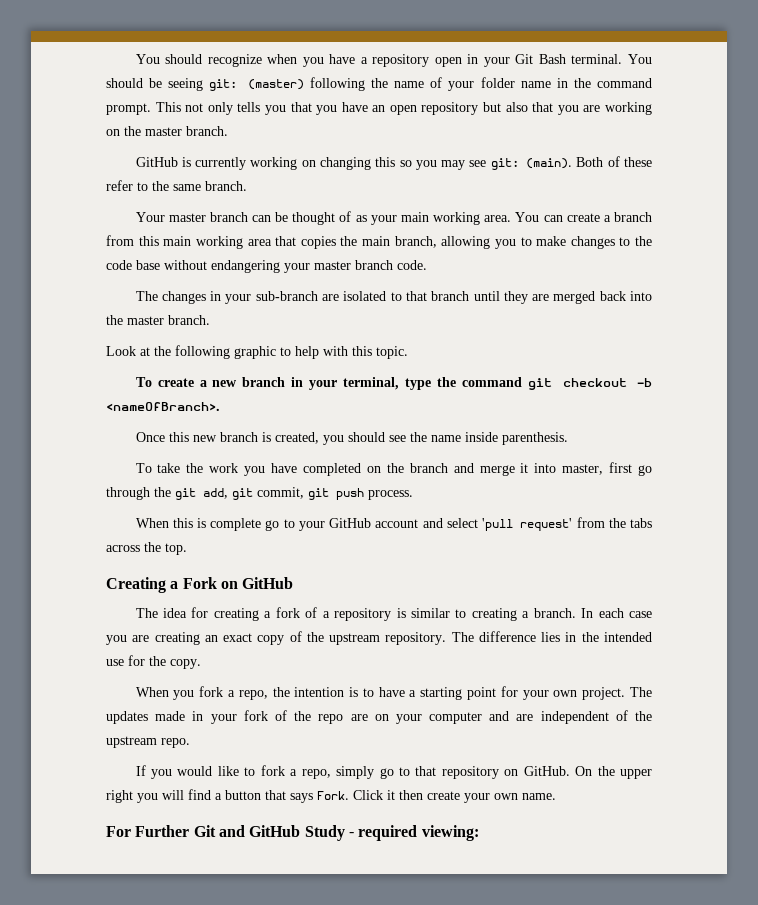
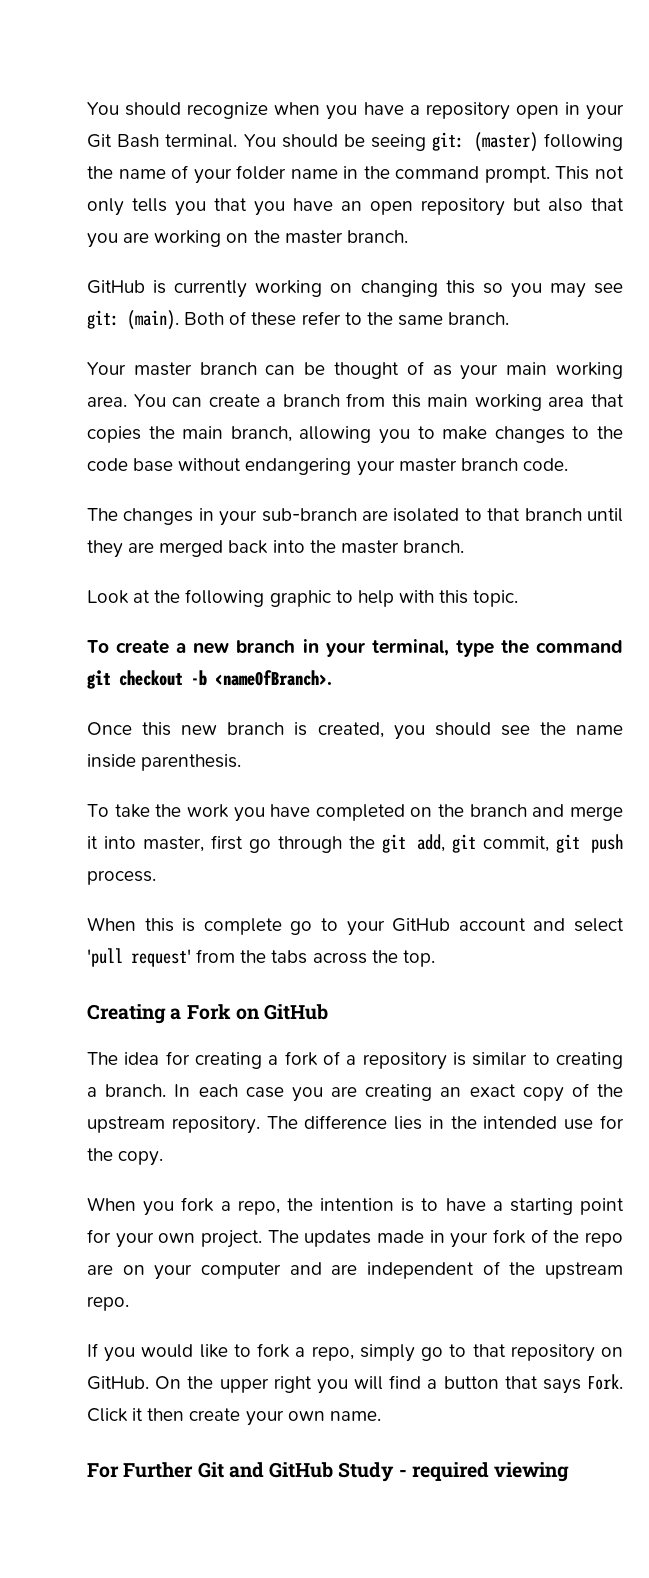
[421,825,479,841] viewing: -> [494,1462,570,1482] viewing

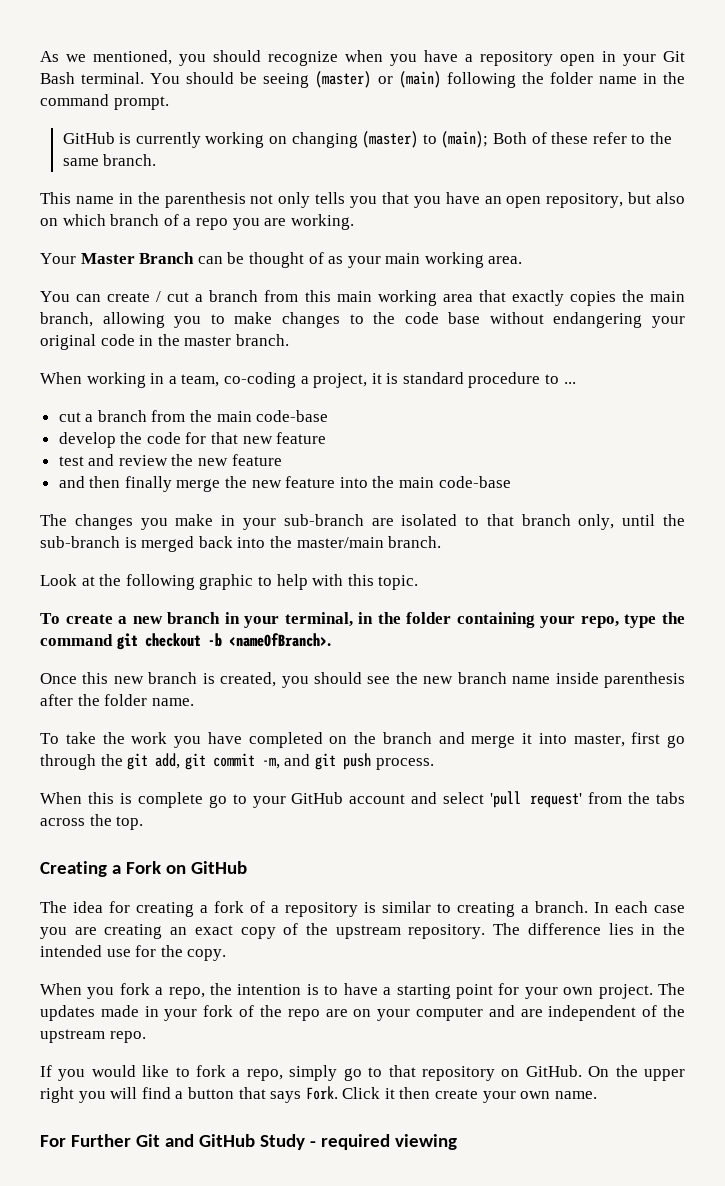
[87,102,119,115] You -> [40,50,206,66] As we mentioned, you
[432,132,624,152] [87,165,232,184] git: (master) following the name of your -> [315,71,544,88] (master) or (main) following the
[555,166,590,180] This -> [62,131,672,148] [62,154,157,166] [40,192,246,208] // GitHub is currently working on changing (master) to (main); Both of these refer to the same branch. // This name in the parenthesis
[421,198,505,216] repository -> [546,193,624,208] repository,
[591,198,624,211] [87,230,408,248] [87,280,624,298] [87,310,510,330] that you are working on the master branch. // GitHub is currently working on changing this so you may see git: (main). Both of these refer to the same branch. -> [40,214,354,230] on which branch of a repo you are working.
[133,362,257,376] master branch -> [80,252,195,264] Master Branch
(127, 401) none -> (523, 260) //
(260, 400) none -> [156,291,190,302] / cut
(624, 400) none -> [511,290,564,306] exactly
[398,458,568,472] master branch code. -> [40,334,289,350] [40,372,576,388] [58,410,329,422] [58,432,327,448] [58,454,282,466] [58,476,511,492] original code in the master branch. // When working in a team, co-coding a project, it is standard procedure to ... // cut a branch from the main code-base // develop the code for that new feature // test and review the new feature // and then finally merge the new feature into the main code-base
(194, 516) none -> [140,514,214,530] you make
[586,508,623,522] [87,540,155,558] until they are -> [578,514,686,530] [40,536,137,548] only, until the sub-branch is
[340,540,399,554] master -> [296,537,384,548] master/main
(449, 647) none -> [358,612,619,628] in the folder containing your repo,
[576,725,624,735] [87,754,242,771] name inside parenthesis. -> [423,672,686,688] [40,694,194,706] new branch name inside parenthesis after the folder name.
[483,836,550,852] commit, -> [212,753,311,769] commit -m, and

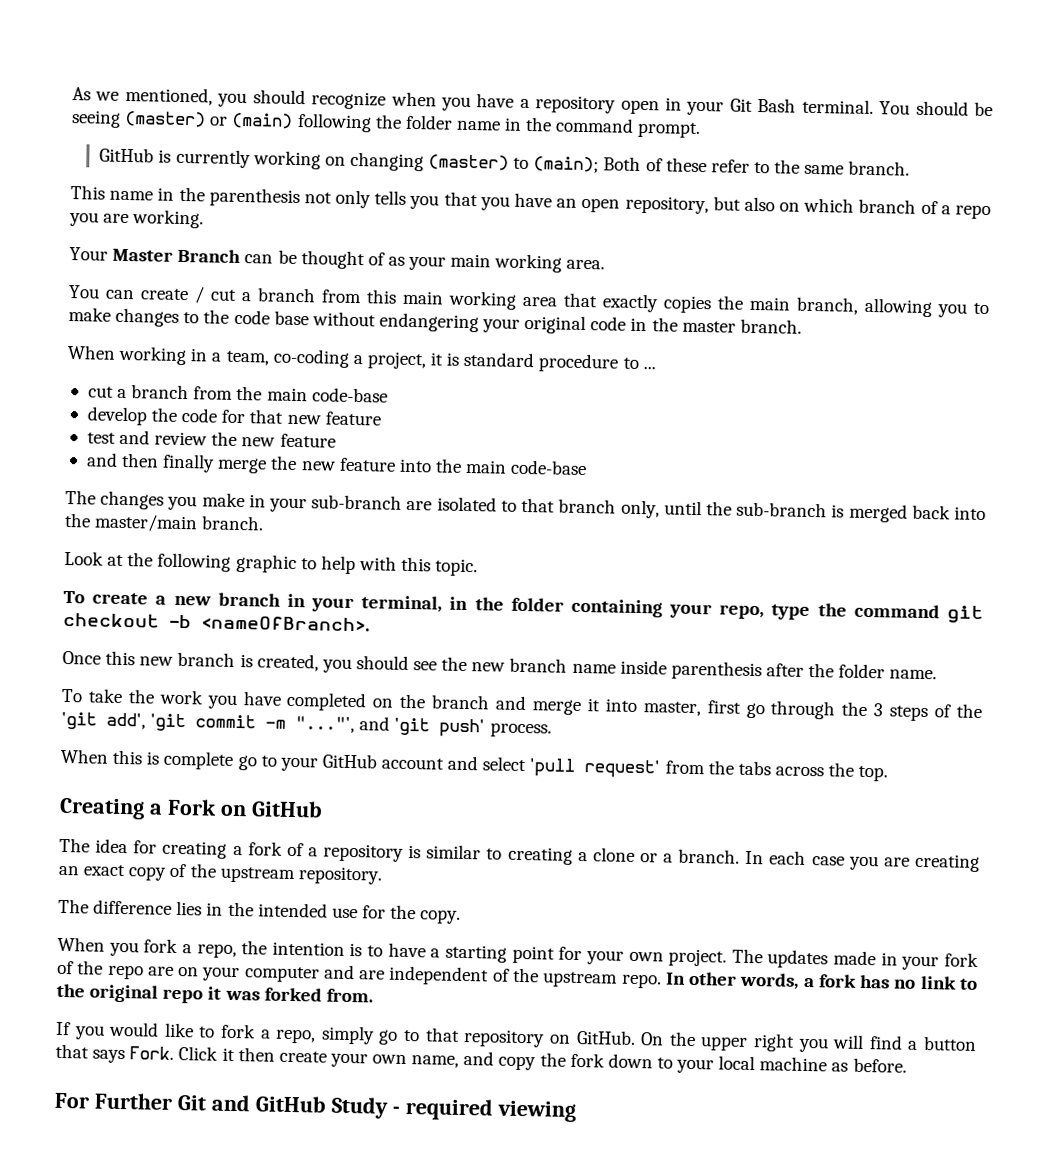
[127,753,371,770] git add, git commit -m, and git push -> [873,703,982,722] [61,711,486,738] 3 steps of the 'git add', 'git commit -m "..."', and 'git push'
(529, 909) none -> [592,847,674,863] clone or a
(486, 931) none -> (383, 875) //
(146, 1037) none -> [665,971,978,990] [56,983,373,1004] In other words, a fork has no link to the original repo it was forked from.
[554,1091,597,1099] name. -> [411,1051,907,1074] name, and copy the fork down to your local machine as before.

